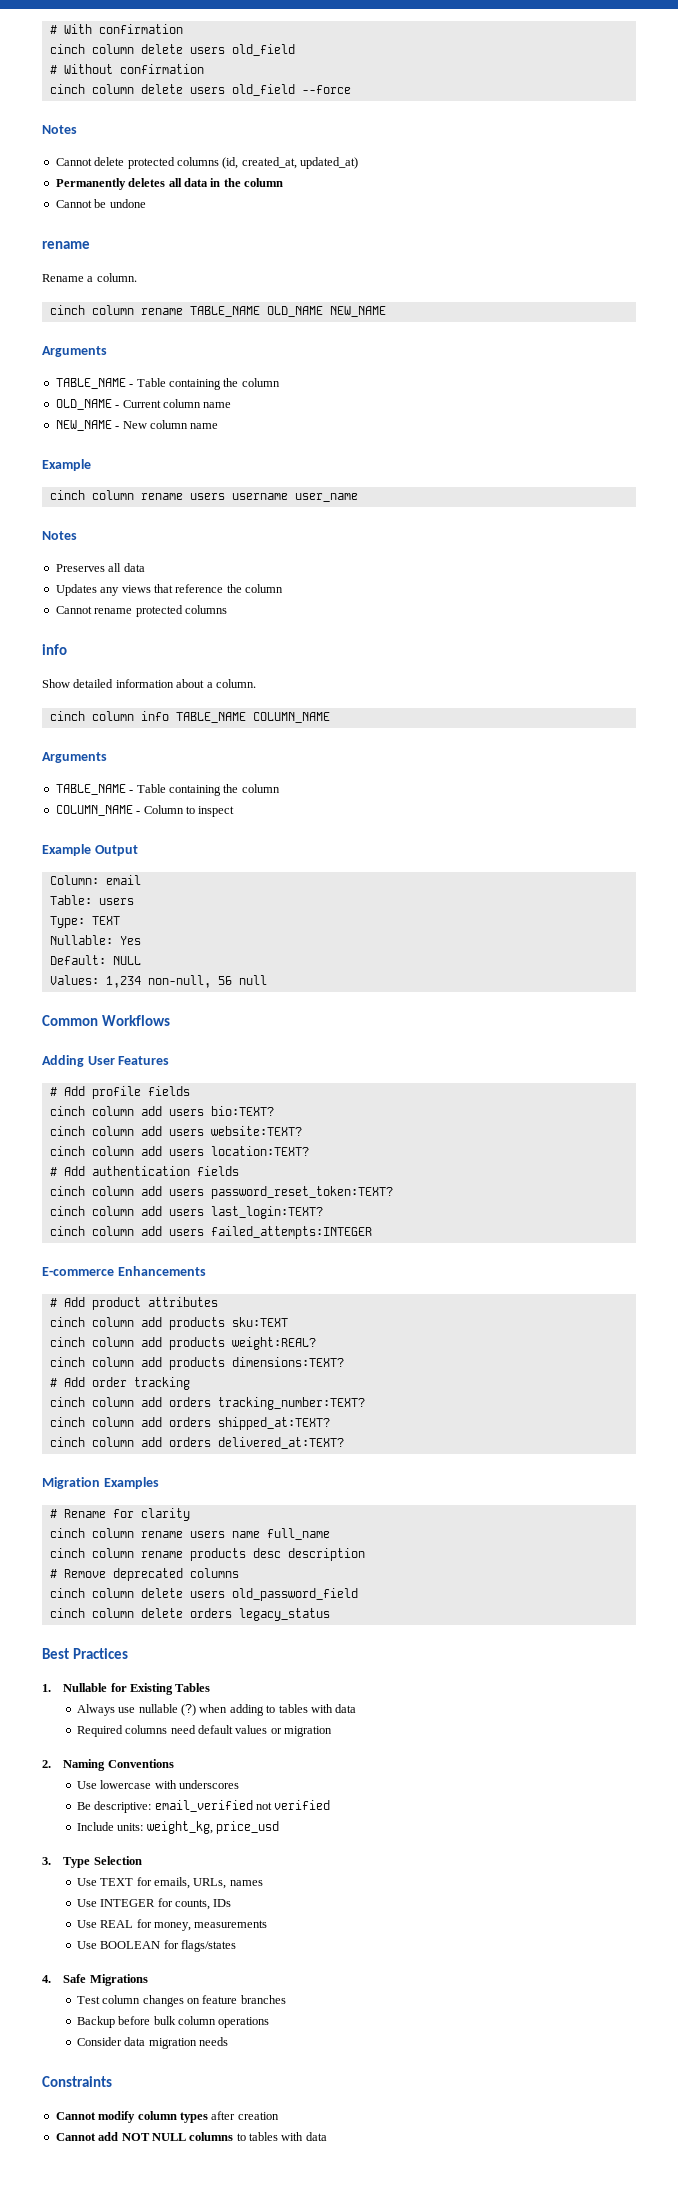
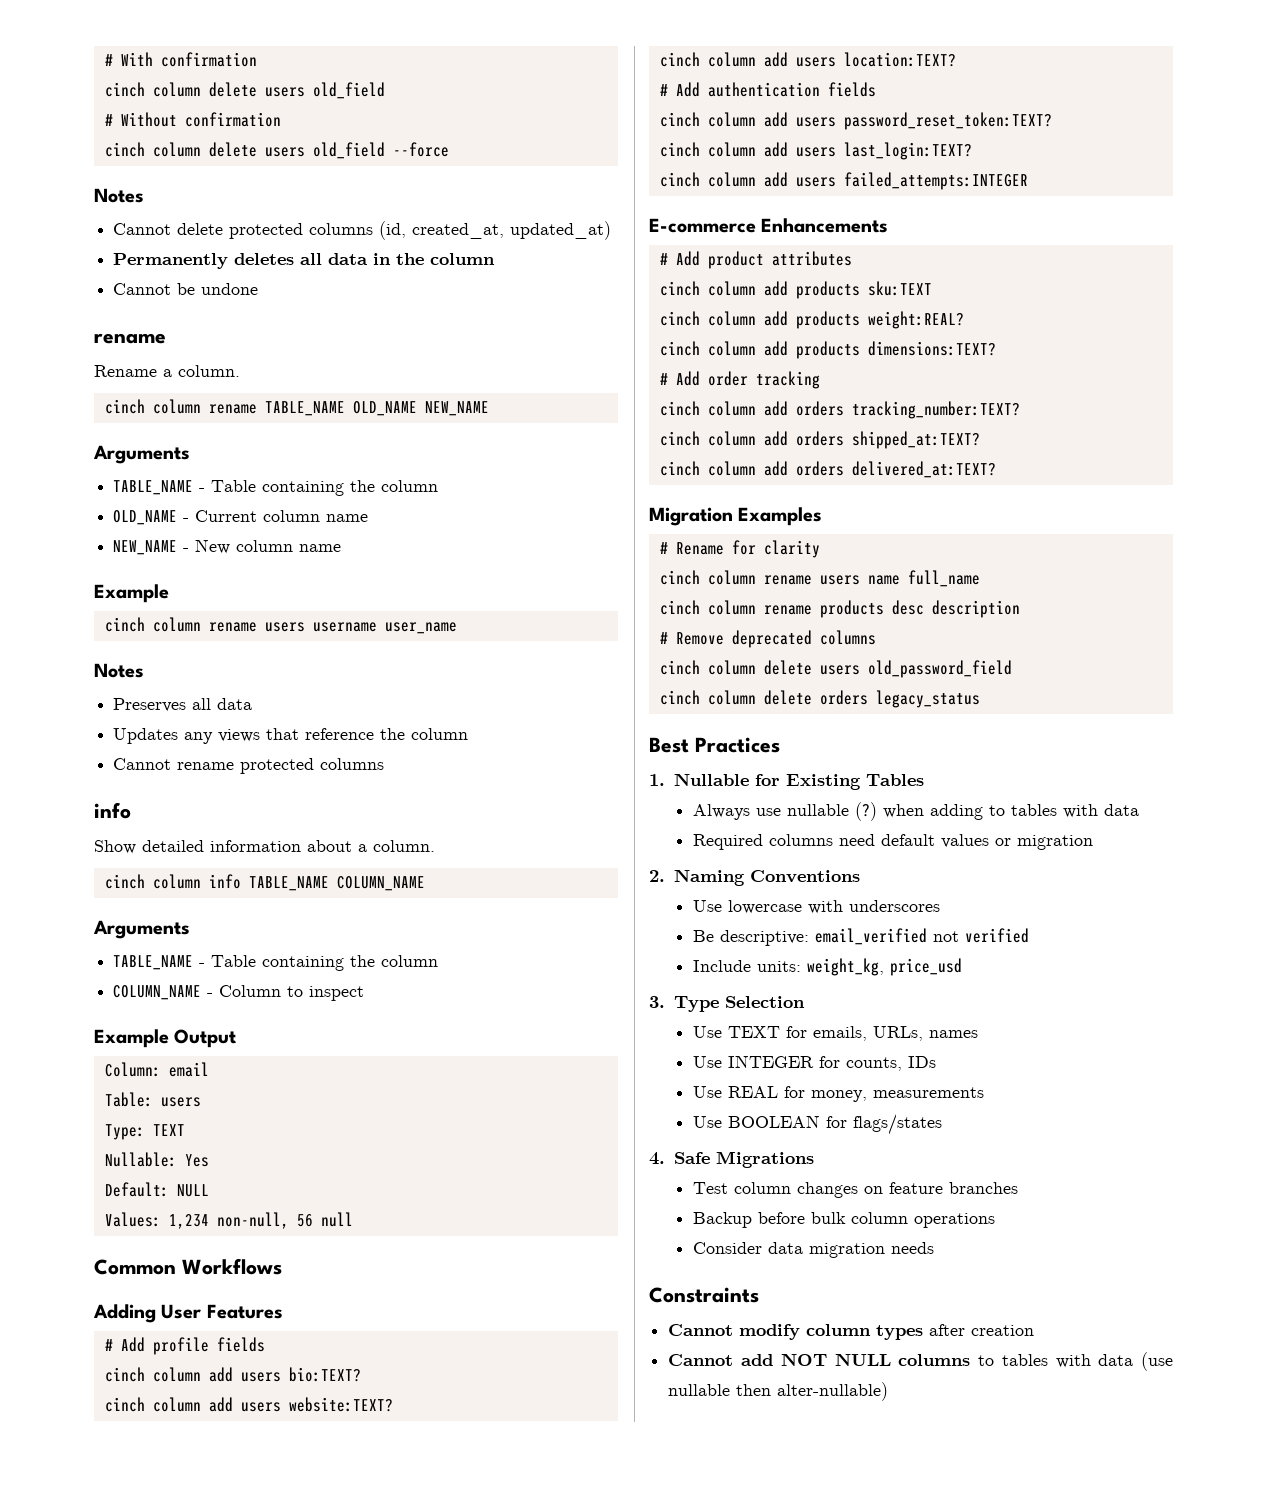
(327, 2136) none -> [1141,1352,1173,1371] [668,1382,889,1401] (use nullable then alter-nullable)

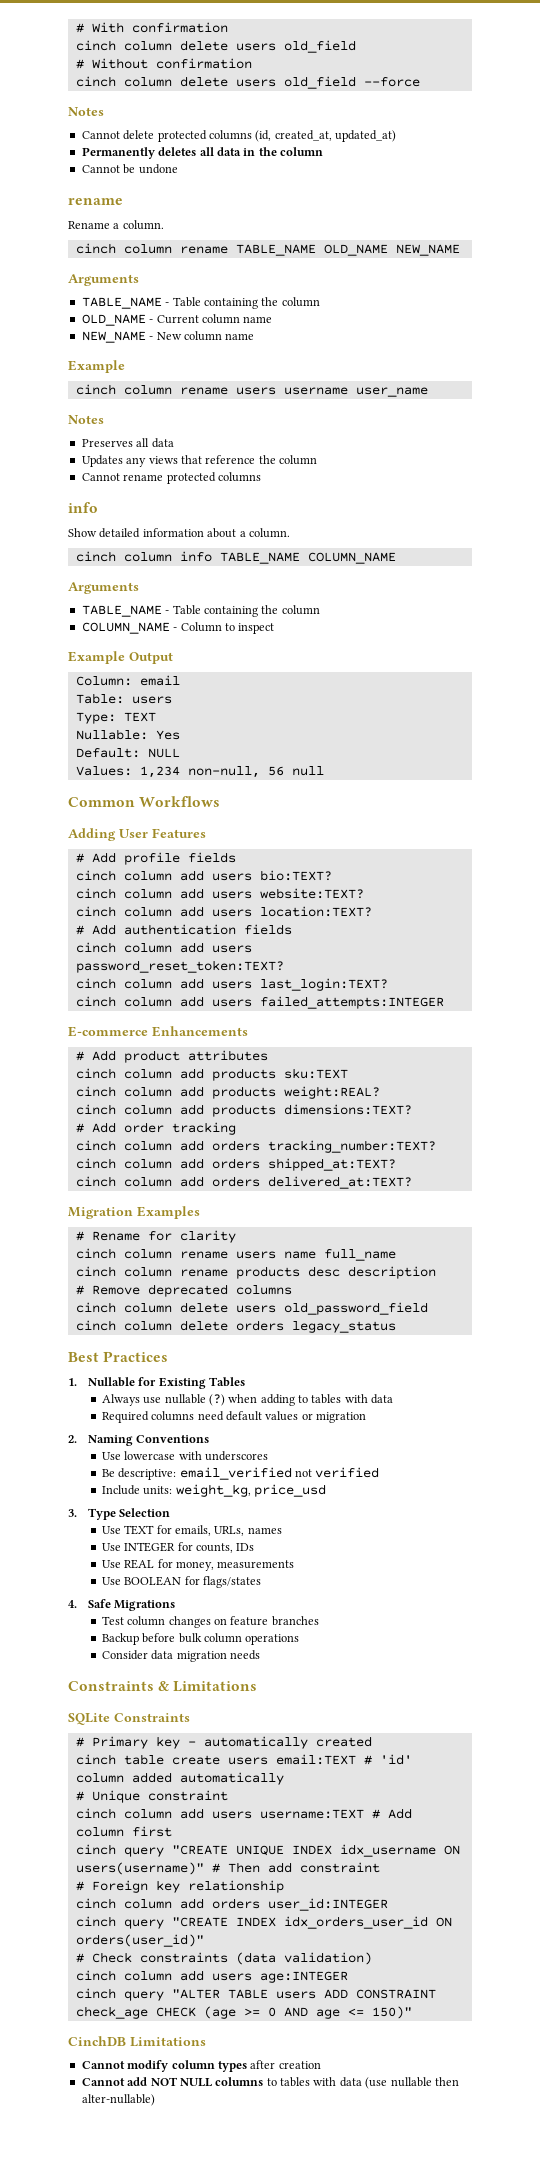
(759, 1295) none -> [158,1681,258,1692] [68,1713,190,1725] [75,1736,372,1749] [75,1754,412,1765] [75,1772,284,1785] [75,1790,228,1803] [75,1808,412,1819] [75,1826,172,1837] [75,1844,460,1857] [75,1862,380,1875] [75,1880,284,1893] [75,1898,388,1911] [75,1916,452,1929] [75,1934,204,1947] [75,1952,372,1965] [75,1970,348,1983] [75,1988,436,2001] [75,2006,412,2019] [68,2036,206,2047] & Limitations // SQLite Constraints // # Primary key - automatically created // cinch table create users email:TEXT # 'id' column added automatically // # Unique constraint // cinch column add users username:TEXT # Add column first // cinch query "CREATE UNIQUE INDEX idx_username ON users(username)" # Then add constraint // # Foreign key relationship // cinch column add orders user_id:INTEGER // cinch query "CREATE INDEX idx_orders_user_id ON orders(user_id)" // # Check constraints (data validation) // cinch column add users age:INTEGER // cinch query "ALTER TABLE users ADD CONSTRAINT check_age CHECK (age >= 0 AND age <= 150)" // CinchDB Limitations

